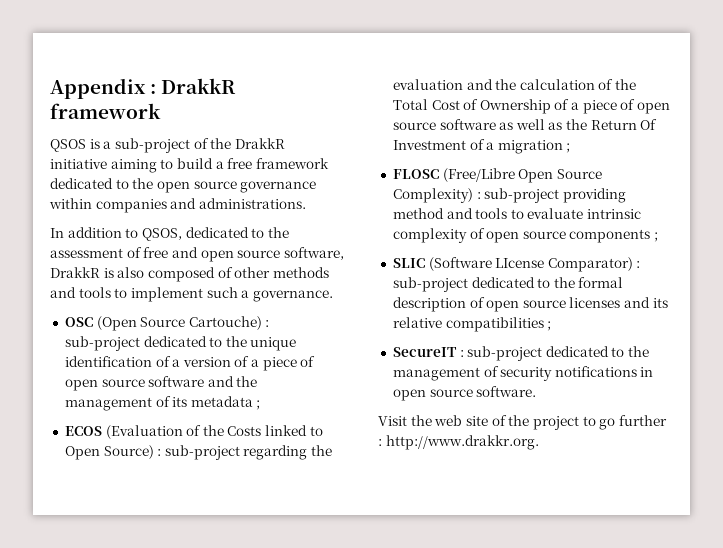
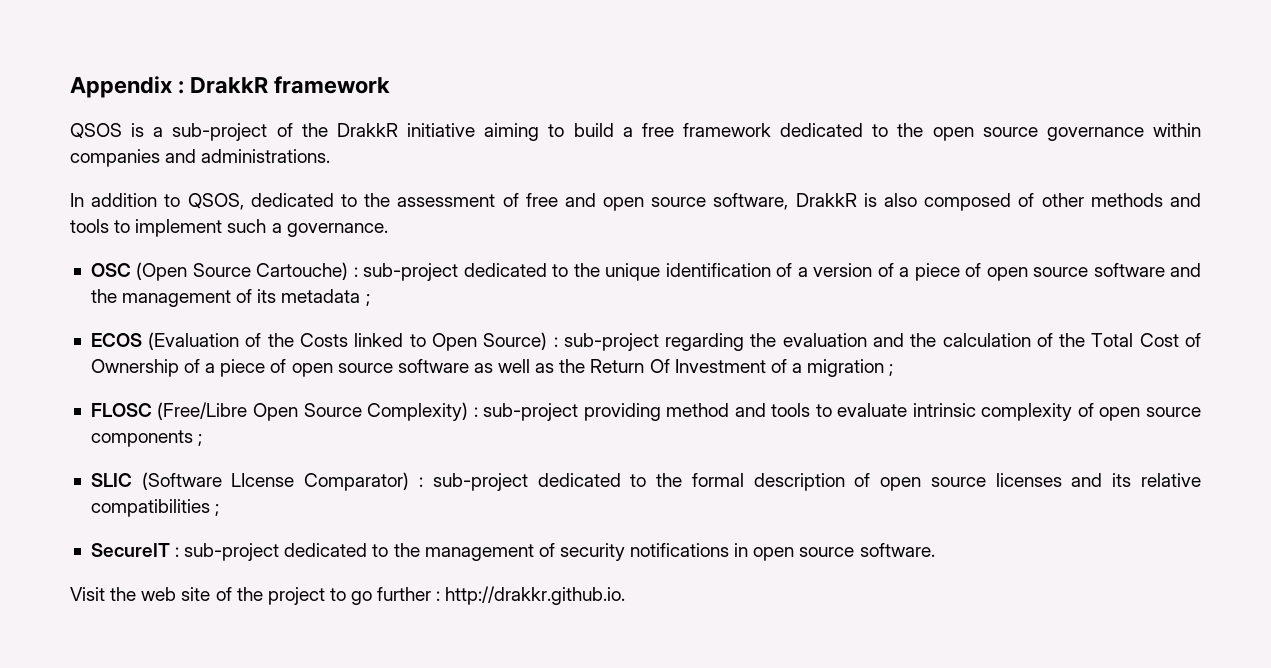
[385,435,539,450] http://www.drakkr.org. -> [445,586,626,605] http://drakkr.github.io.

